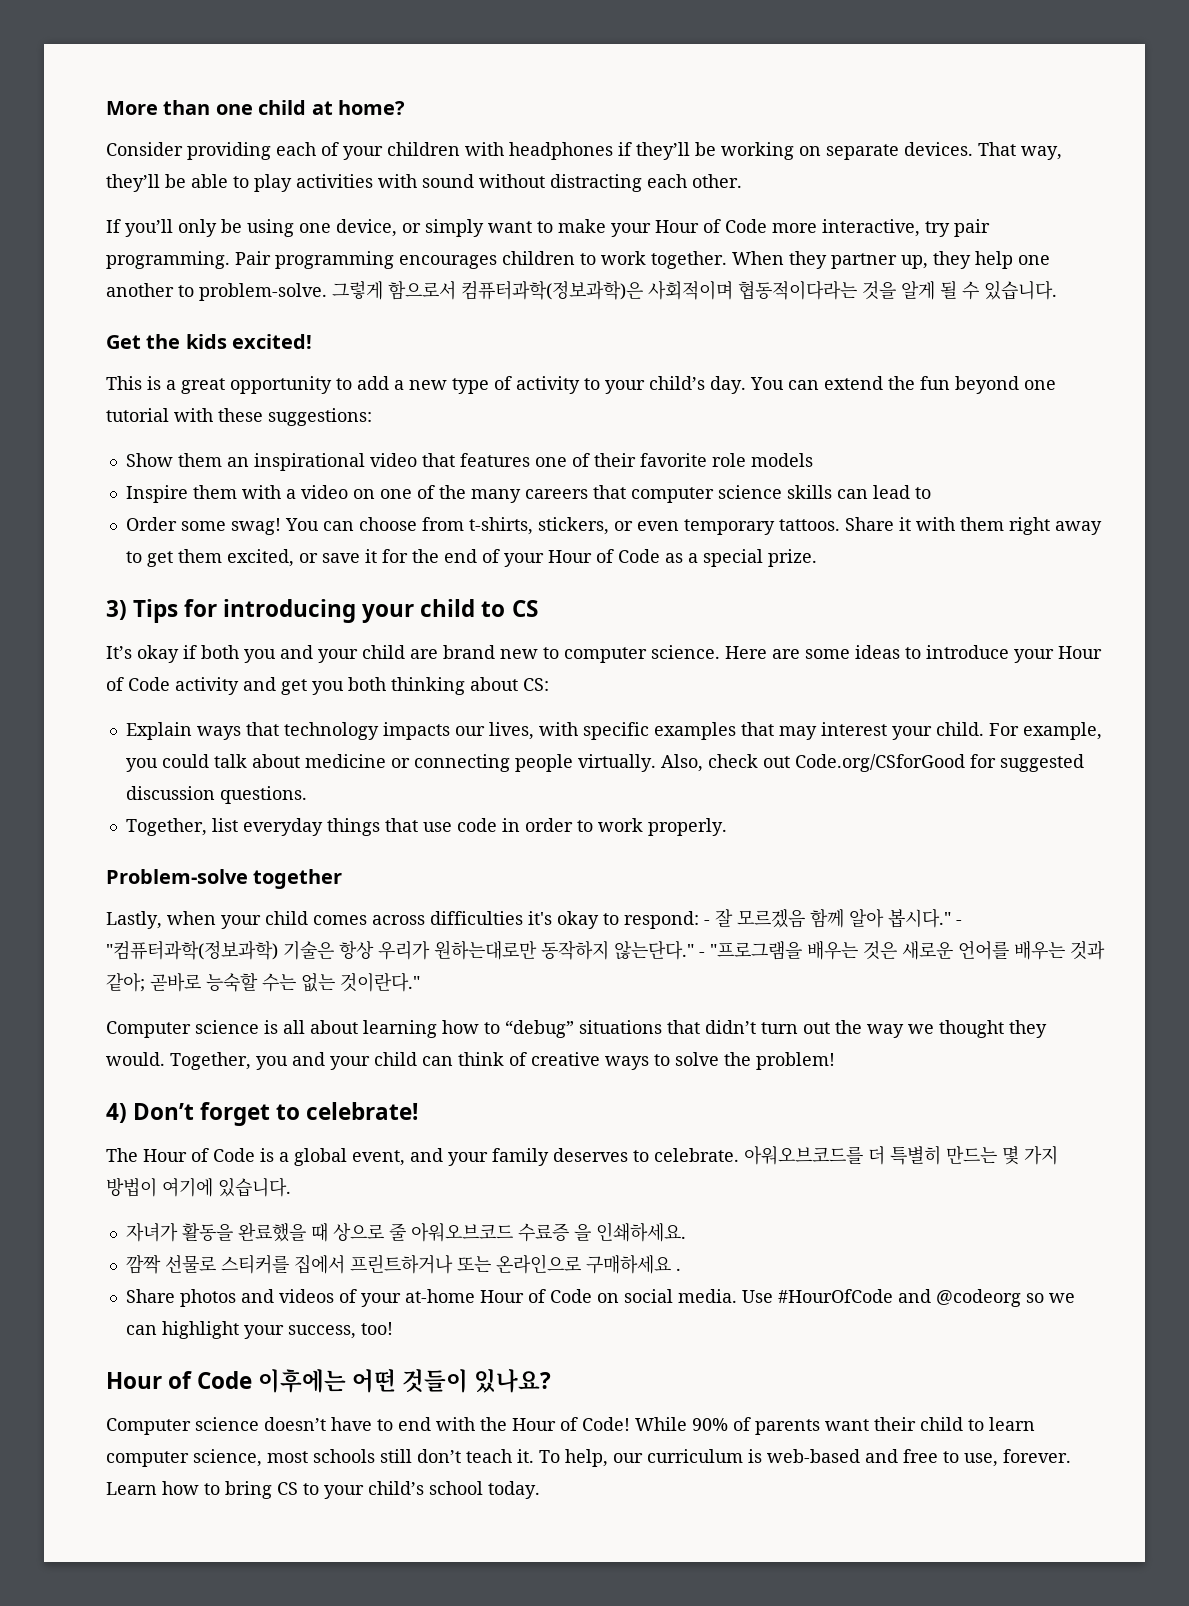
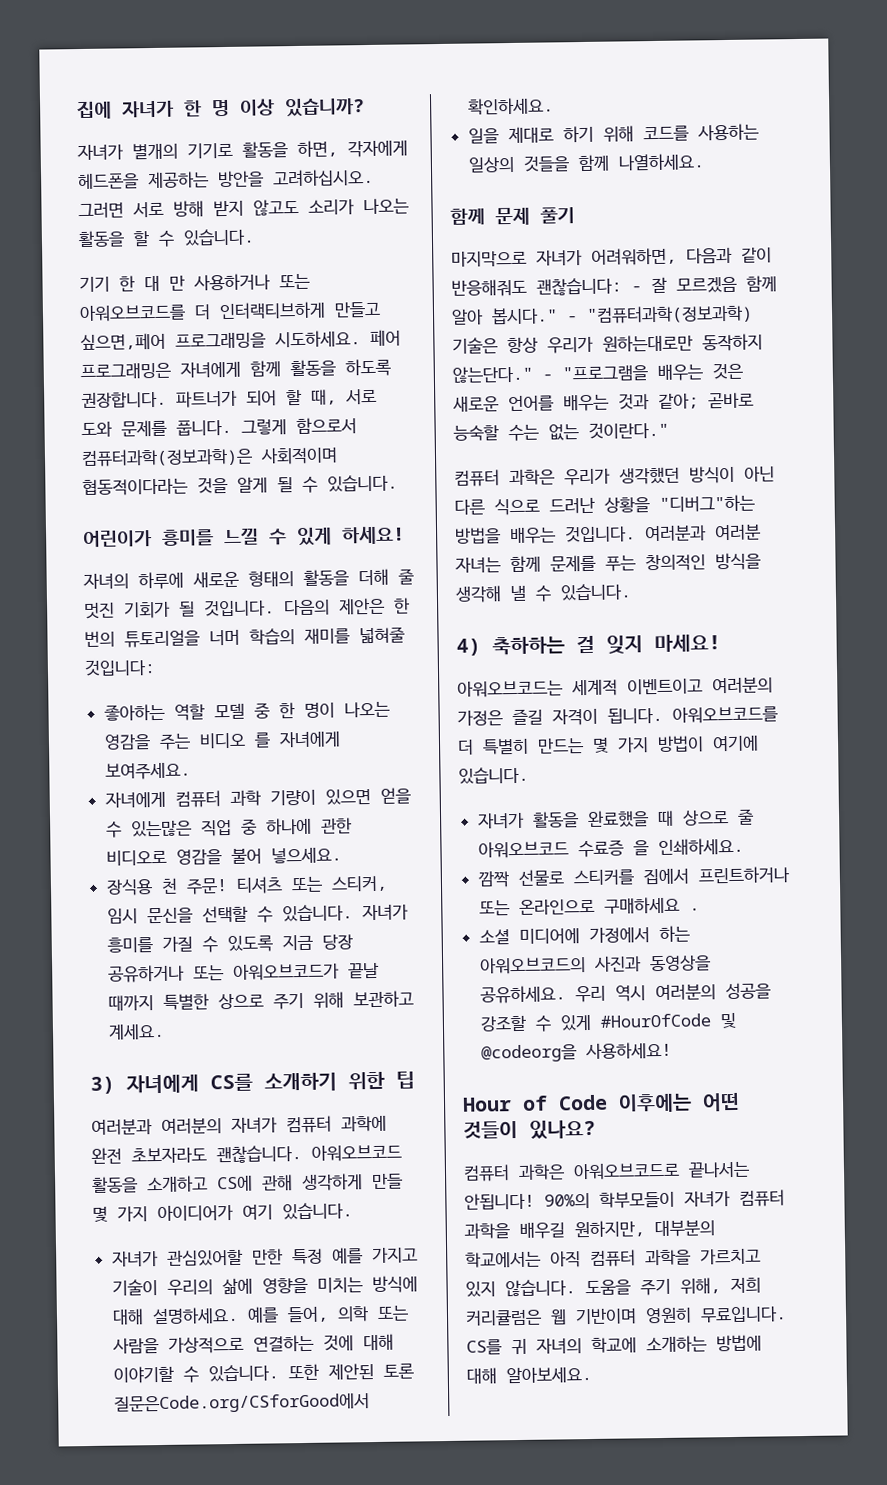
[106,100,405,115] [106,142,1062,160] [106,174,742,192] [106,219,990,237] [106,251,1050,269] [106,283,327,301] More than one child at home? // Consider providing each of your children with headphones if they’ll be working on separate devices. That way, they’ll be able to play activities with sound without distracting each other. // If you’ll only be using one device, or simply want to make your Hour of Code more interactive, try pair programming. Pair programming encourages children to work together. When they partner up, they help one another to problem-solve. -> [77,97,365,120] [77,140,408,161] [78,168,374,190] [78,198,409,219] [78,228,255,248] [79,273,310,293] [79,301,381,323] [80,329,401,351] [80,358,391,380] [81,388,377,409] [81,419,232,438] 집에 자녀가 한 명 이상 있습니까? // 자녀가 별개의 기기로 활동을 하면, 각자에게 헤드폰을 제공하는 방안을 고려하십시오. 그러면 서로 방해 받지 않고도 소리가 나오는 활동을 할 수 있습니다. // 기기 한 대 만 사용하거나 또는 아워오브코드를 더 인터랙티브하게 만들고 싶으면,페어 프로그래밍을 시도하세요. 페어 프로그래밍은 자녀에게 함께 활동을 하도록 권장합니다. 파트너가 되어 할 때, 서로 도와 문제를 풉니다.
[106,334,313,349] [106,376,1056,394] [106,408,372,426] [125,453,813,471] [125,485,931,503] [125,517,1102,535] [125,549,817,567] [106,599,538,623] [106,645,1102,663] [106,677,549,695] [125,722,1102,740] [125,754,1084,772] [125,786,307,804] [125,818,727,836] [106,869,343,889] [106,911,699,929] Get the kids excited! // This is a great opportunity to add a new type of activity to your child’s day. You can extend the fun beyond one tutorial with these suggestions: // Show them an inspirational video that features one of their favorite role models // Inspire them with a video on one of the many careers that computer science skills can lead to // Order some swag! You can choose from t-shirts, stickers, or even temporary tattoos. Share it with them right away to get them excited, or save it for the end of your Hour of Code as a special prize. // 3) Tips for introducing your child to CS // It’s okay if both you and your child are brand new to computer science. Here are some ideas to introduce your Hour of Code activity and get you both thinking about CS: // Explain ways that technology impacts our lives, with specific examples that may interest your child. For example, you could talk about medicine or connecting people virtually. Also, check out Code.org/CSforGood for suggested discussion questions. // Together, list everyday things that use code in order to work properly. // Problem-solve together // Lastly, when your child comes across difficulties it's okay to respond: -> [83,525,405,549] [83,568,414,590] [84,597,410,620] [84,626,405,648] [84,659,156,676] [103,701,390,721] [103,731,341,750] [104,762,191,780] [104,787,411,808] [105,817,352,838] [105,847,342,866] [105,875,388,896] [106,904,409,924] [106,934,353,953] [107,962,379,983] [107,990,414,1011] [107,1023,165,1040] [90,1071,415,1094] [91,1114,387,1135] [91,1143,402,1164] [92,1173,403,1193] [92,1202,353,1222] [111,1247,418,1267] [111,1275,418,1296] [111,1305,409,1325] [111,1333,394,1354] [112,1363,414,1384] [113,1393,370,1414] [467,97,554,116] [467,123,759,144] [467,153,705,173] [450,206,575,226] [451,246,772,267] [451,277,622,297] 어린이가 흥미를 느낄 수 있게 하세요! // 자녀의 하루에 새로운 형태의 활동을 더해 줄 멋진 기회가 될 것입니다. 다음의 제안은 한 번의 튜토리얼을 너머 학습의 재미를 넓혀줄 것입니다: // 좋아하는 역할 모델 중 한 명이 나오는 영감을 주는 비디오 를 자녀에게 보여주세요. // 자녀에게 컴퓨터 과학 기량이 있으면 얻을 수 있는많은 직업 중 하나에 관한 비디오로 영감을 불어 넣으세요. // 장식용 천 주문! 티셔츠 또는 스티커, 임시 문신을 선택할 수 있습니다. 자녀가 흥미를 가질 수 있도록 지금 당장 공유하거나 또는 아워오브코드가 끝날 때까지 특별한 상으로 주기 위해 보관하고 계세요. // 3) 자녀에게 CS를 소개하기 위한 팁 // 여러분과 여러분의 자녀가 컴퓨터 과학에 완전 초보자라도 괜찮습니다. 아워오브코드 활동을 소개하고 CS에 관해 생각하게 만들 몇 가지 아이디어가 여기 있습니다. // 자녀가 관심있어할 만한 특정 예를 가지고 기술이 우리의 삶에 영향을 미치는 방식에 대해 설명하세요. 예를 들어, 의학 또는 사람을 가상적으로 연결하는 것에 대해 이야기할 수 있습니다. 또한 제안된 토론 질문은Code.org/CSforGood에서 확인하세요. // 일을 제대로 하기 위해 코드를 사용하는 일상의 것들을 함께 나열하세요. // 함께 문제 풀기 // 마지막으로 자녀가 어려워하면, 다음과 같이 반응해줘도 괜찮습니다:
[106,1020,1047,1038] [106,1052,835,1070] [106,1102,419,1126] [106,1148,739,1166] Computer science is all about learning how to “debug” situations that didn’t turn out the way we thought they would. Together, you and your child can think of creative ways to solve the problem! // 4) Don’t forget to celebrate! // The Hour of Code is a global event, and your family deserves to celebrate. -> [454,465,775,487] [454,494,755,516] [455,524,761,545] [455,552,761,573] [455,583,632,603] [456,634,721,656] [457,677,773,698] [457,707,663,726] 컴퓨터 과학은 우리가 생각했던 방식이 아닌 다른 식으로 드러난 상황을 "디버그"하는 방법을 배우는 것입니다. 여러분과 여러분 자녀는 함께 문제를 푸는 창의적인 방식을 생각해 낼 수 있습니다. // 4) 축하하는 걸 잊지 마세요! // 아워오브코드는 세계적 이벤트이고 여러분의 가정은 즐길 자격이 됩니다.
[125,1289,1075,1307] [125,1321,393,1339] Share photos and videos of your at-home Hour of Code on social media. Use #HourOfCode and @codeorg so we can highlight your success, too! -> [478,925,690,945] [479,955,711,975] [479,982,771,1004] [479,1012,737,1032] [480,1041,672,1063] 소셜 미디어에 가정에서 하는 아워오브코드의 사진과 동영상을 공유하세요. 우리 역시 여러분의 성공을 강조할 수 있게 #HourOfCode 및 @codeorg을 사용하세요!
[106,1417,1035,1435] [106,1449,1071,1467] [106,1481,540,1499] Computer science doesn’t have to end with the Hour of Code! While 90% of parents want their child to learn computer science, most schools still don’t teach it. To help, our curriculum is web-based and free to use, forever. Learn how to bring CS to your child’s school today. -> [463,1161,750,1182] [464,1189,785,1210] [464,1220,715,1239] [465,1248,761,1268] [465,1277,761,1297] [465,1306,787,1326] [466,1334,762,1355] [466,1365,592,1384] 컴퓨터 과학은 아워오브코드로 끝나서는 안됩니다! 90%의 학부모들이 자녀가 컴퓨터 과학을 배우길 원하지만, 대부분의 학교에서는 아직 컴퓨터 과학을 가르치고 있지 않습니다. 도움을 주기 위해, 저희 커리큘럼은 웹 기반이며 영원히 무료입니다. CS를 귀 자녀의 학교에 소개하는 방법에 대해 알아보세요.

